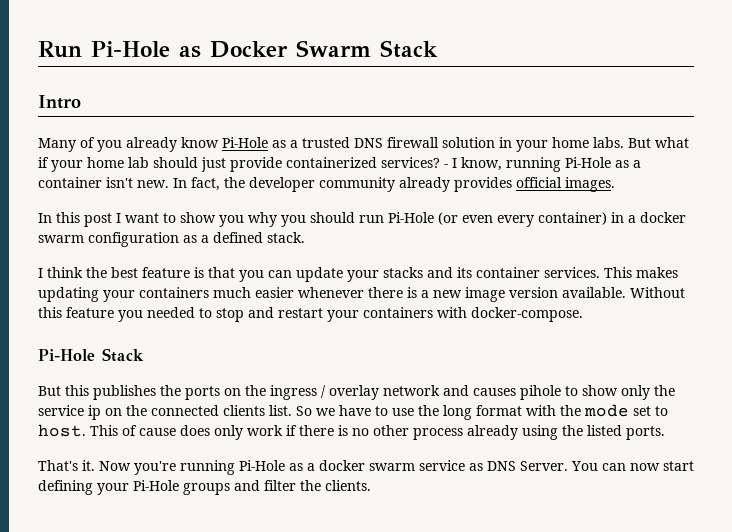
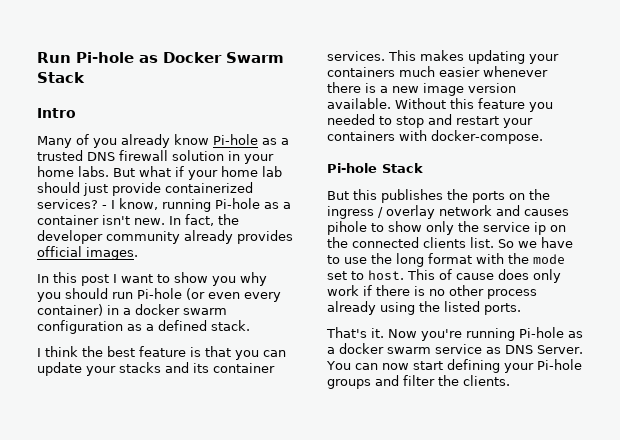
[91,41,170,57] Pi-Hole -> [76,52,134,63] Pi-hole
[222,137,268,148] Pi-Hole -> [213,134,258,145] Pi-hole
[565,157,611,168] Pi-Hole -> [215,198,260,209] Pi-hole
[388,212,434,223] Pi-Hole -> [137,288,182,299] Pi-hole
[38,349,95,361] Pi-Hole -> [327,163,377,173] Pi-hole
[239,460,285,471] Pi-Hole -> [519,327,564,338] Pi-hole
[133,480,179,491] Pi-Hole -> [536,359,582,370] Pi-hole

